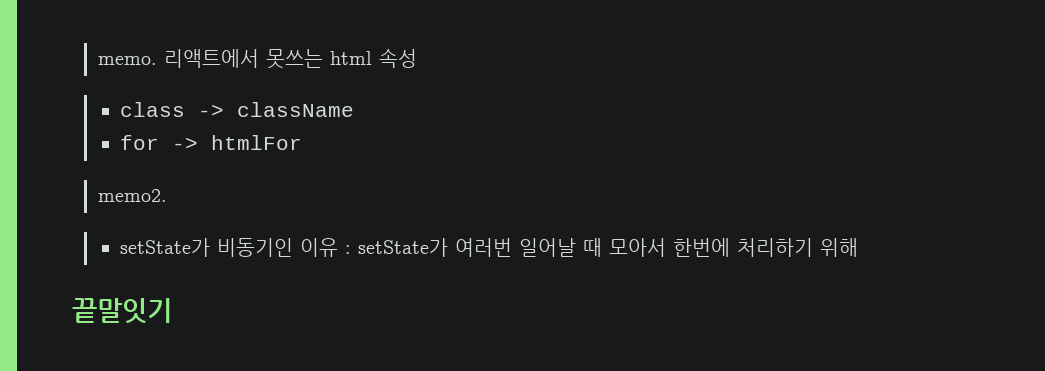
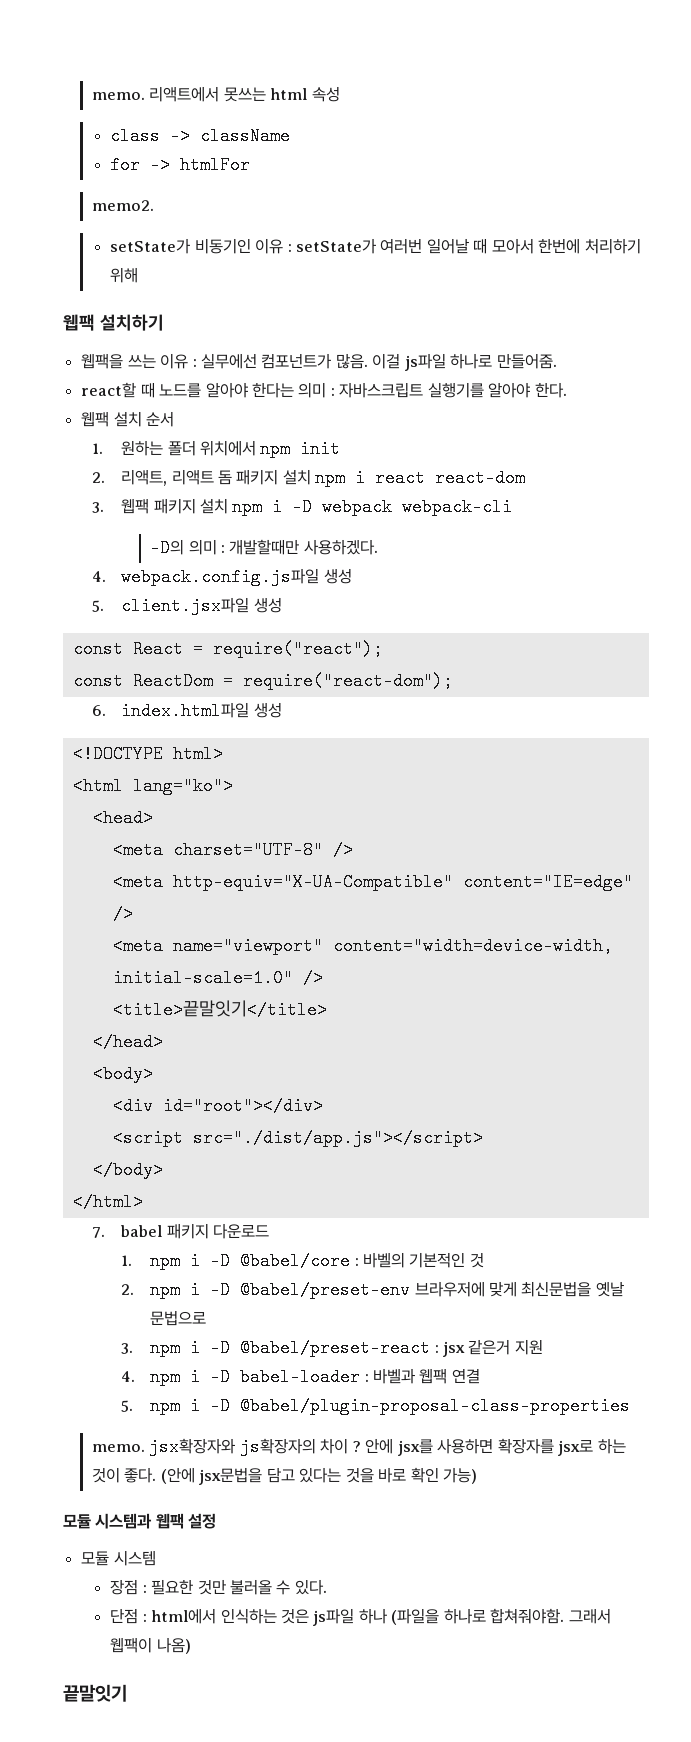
(859, 247) none -> [63,314,164,331] [81,353,557,371] [81,382,567,398] [81,411,175,427] [92,440,341,458] [92,469,526,487] [92,498,513,516] [150,539,378,557] [92,568,352,586] [92,597,282,615] [72,640,383,658] [72,672,453,690] [92,702,282,720] [72,745,223,763] [72,777,233,795] [92,809,153,827] [112,841,353,859] [112,873,633,891] [112,905,133,923] [112,937,613,955] [112,969,323,987] [112,1000,327,1019] [92,1033,163,1051] [92,1065,153,1083] [112,1097,323,1115] [112,1129,483,1147] [92,1161,163,1179] [72,1193,143,1211] [92,1223,269,1239] [121,1252,484,1270] [121,1281,624,1299] [150,1310,207,1326] [121,1339,543,1357] [121,1368,480,1386] [121,1397,631,1415] [92,1438,626,1456] [92,1467,478,1485] [63,1513,217,1529] [81,1550,156,1566] [110,1579,327,1595] [110,1608,611,1626] [110,1637,191,1654] // 웹팩 설치하기 // 웹팩을 쓰는 이유 : 실무에선 컴포넌트가 많음. 이걸 js파일 하나로 만들어줌. // react할 때 노드를 알아야 한다는 의미 : 자바스크립트 실행기를 알아야 한다. // 웹팩 설치 순서 // 1. 원하는 폴더 위치에서 npm init // 2. 리액트, 리액트 돔 패키지 설치 npm i react react-dom // 3. 웹팩 패키지 설치 npm i -D webpack webpack-cli // -D의 의미 : 개발할때만 사용하겠다. // 4. webpack.config.js파일 생성 // 5. client.jsx파일 생성 // const React = require("react"); // const ReactDom = require("react-dom"); // 6. index.html파일 생성 // <!DOCTYPE html> // <html lang="ko"> // <head> // <meta charset="UTF-8" /> // <meta http-equiv="X-UA-Compatible" content="IE=edge" /> // <meta name="viewport" content="width=device-width, initial-scale=1.0" /> // <title>끝말잇기</title> // </head> // <body> // <div id="root"></div> // <script src="./dist/app.js"></script> // </body> // </html> // 7. babel 패키지 다운로드 // 1. npm i -D @babel/core : 바벨의 기본적인 것 // 2. npm i -D @babel/preset-env 브라우저에 맞게 최신문법을 옛날 문법으로 // 3. npm i -D @babel/preset-react : jsx 같은거 지원 // 4. npm i -D babel-loader : 바벨과 웹팩 연결 // 5. npm i -D @babel/plugin-proposal-class-properties // memo. jsx확장자와 js확장자의 차이 ? 안에 jsx를 사용하면 확장자를 jsx로 하는 것이 좋다. (안에 jsx문법을 담고 있다는 것을 바로 확인 가능) // 모듈 시스템과 웹팩 설정 // 모듈 시스템 // 장점 : 필요한 것만 불러올 수 있다. // 단점 : html에서 인식하는 것은 js파일 하나 (파일을 하나로 합쳐줘야함. 그래서 웹팩이 나옴)

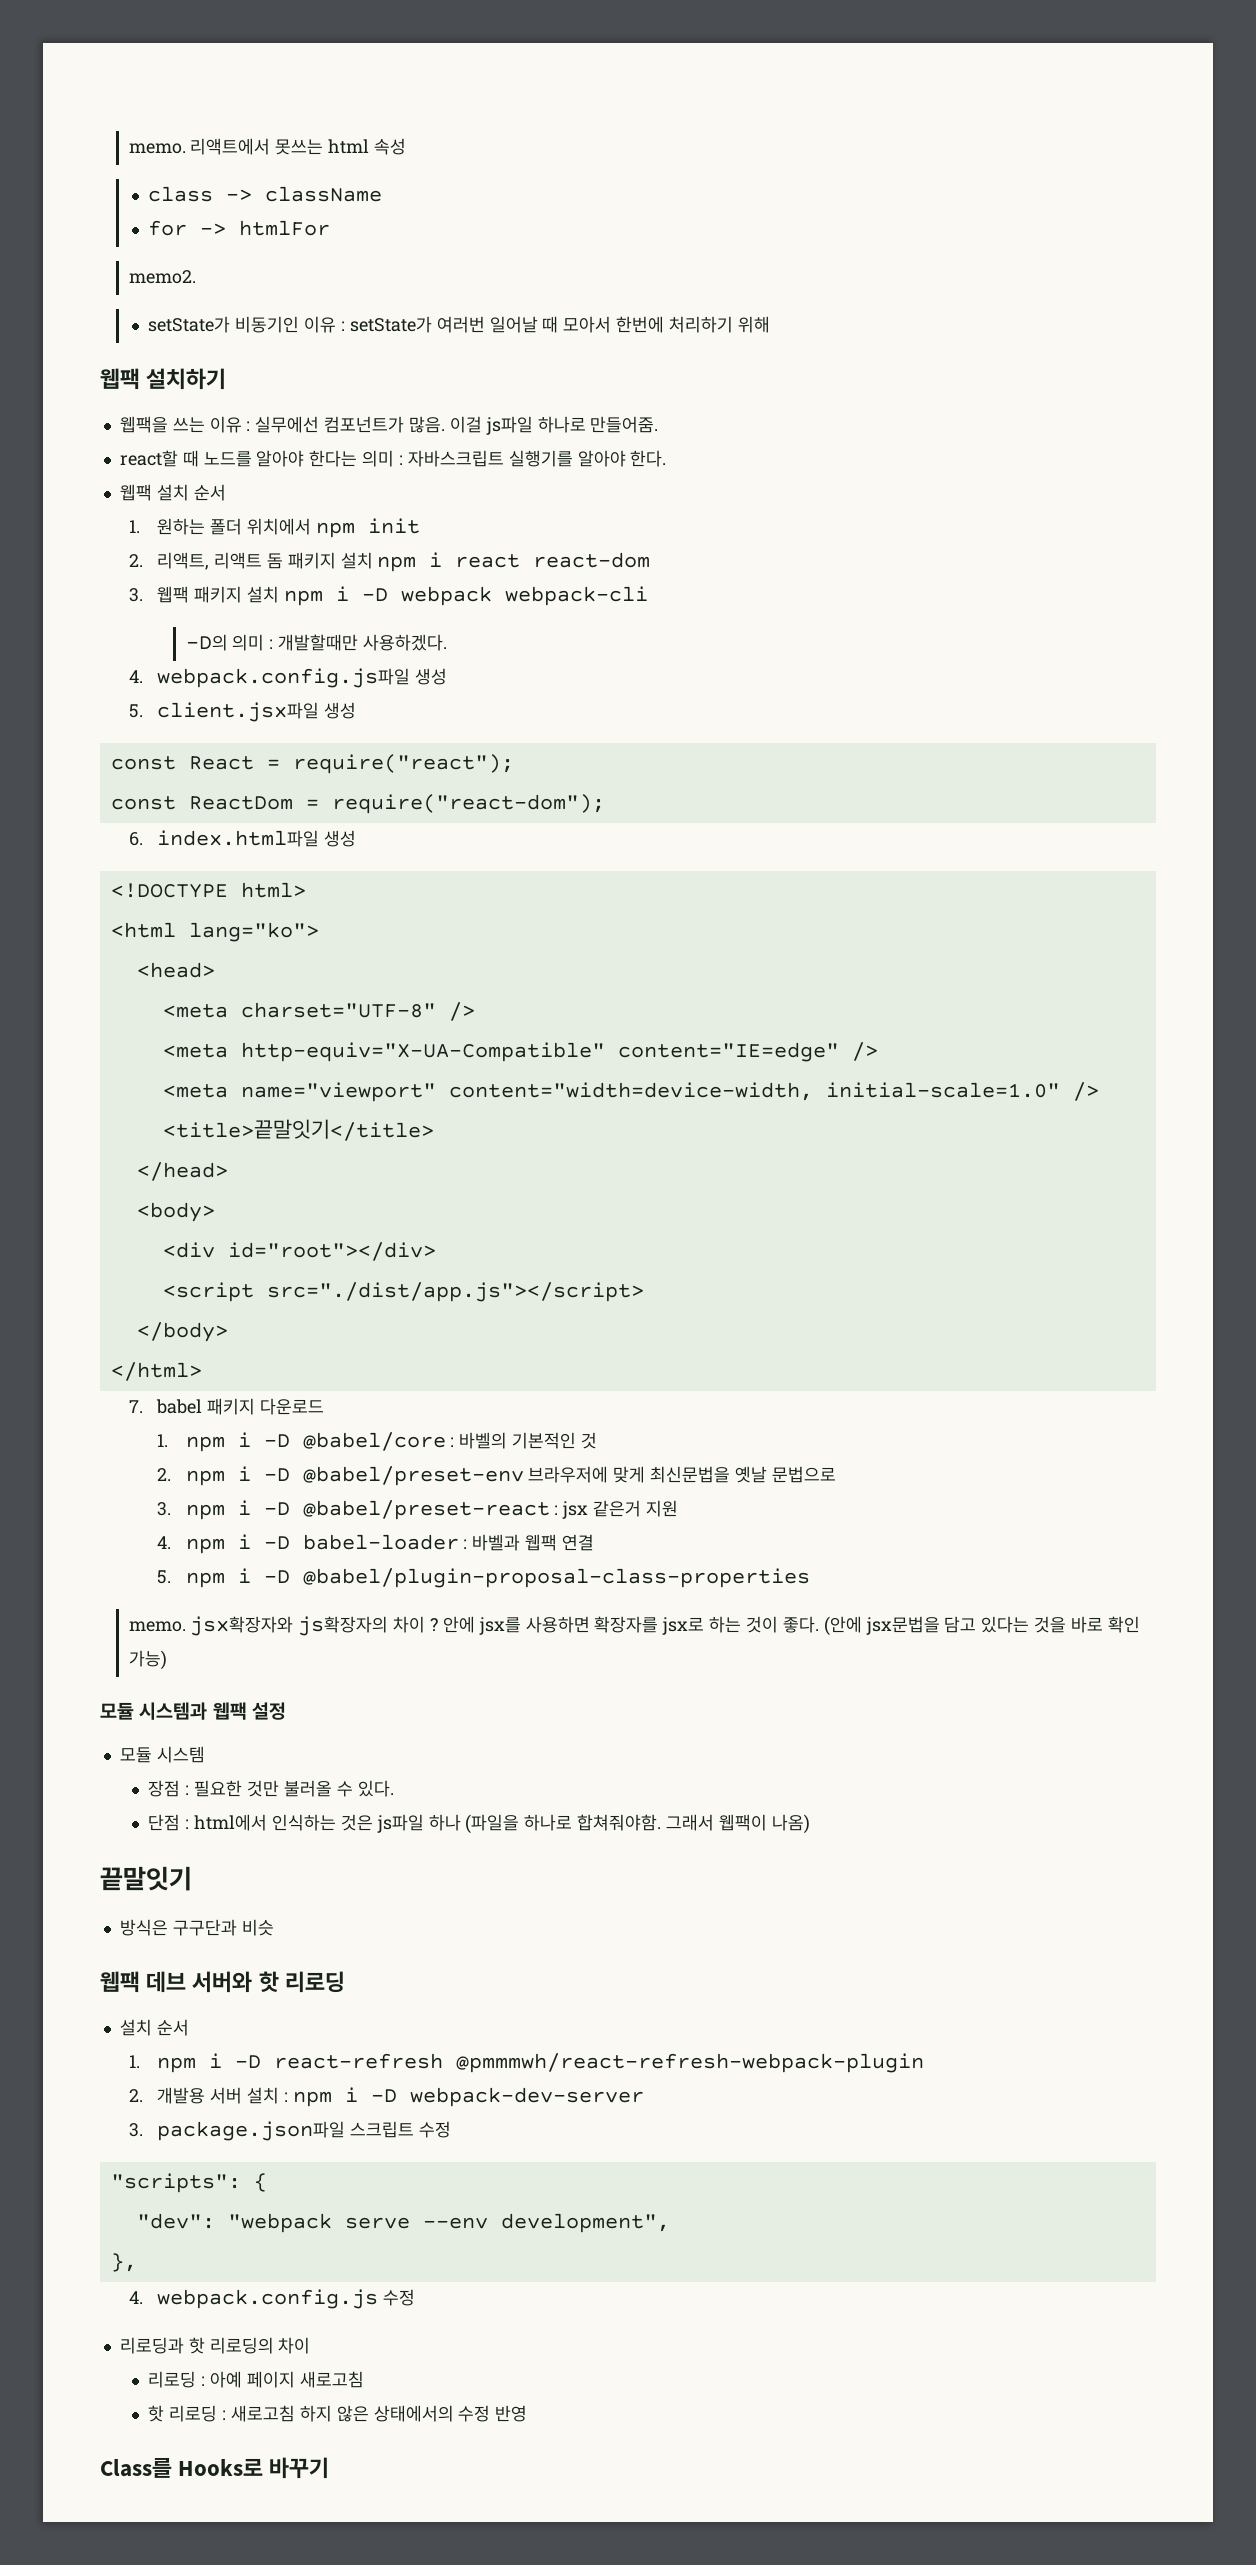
(127, 1693) none -> [119,1919,274,1936] [100,1971,345,1993] [119,2019,189,2036] [128,2053,925,2073] [128,2087,644,2107] [128,2121,451,2141] [110,2173,267,2193] [136,2213,670,2233] [110,2253,137,2272] [128,2289,415,2309] [119,2337,311,2354] [148,2371,364,2388] [148,2405,528,2422] [100,2457,330,2479] // 방식은 구구단과 비슷 // 웹팩 데브 서버와 핫 리로딩 // 설치 순서 // 1. npm i -D react-refresh @pmmmwh/react-refresh-webpack-plugin // 2. 개발용 서버 설치 : npm i -D webpack-dev-server // 3. package.json파일 스크립트 수정 // "scripts": { // "dev": "webpack serve --env development", // }, // 4. webpack.config.js 수정 // 리로딩과 핫 리로딩의 차이 // 리로딩 : 아예 페이지 새로고침 // 핫 리로딩 : 새로고침 하지 않은 상태에서의 수정 반영 // Class를 Hooks로 바꾸기

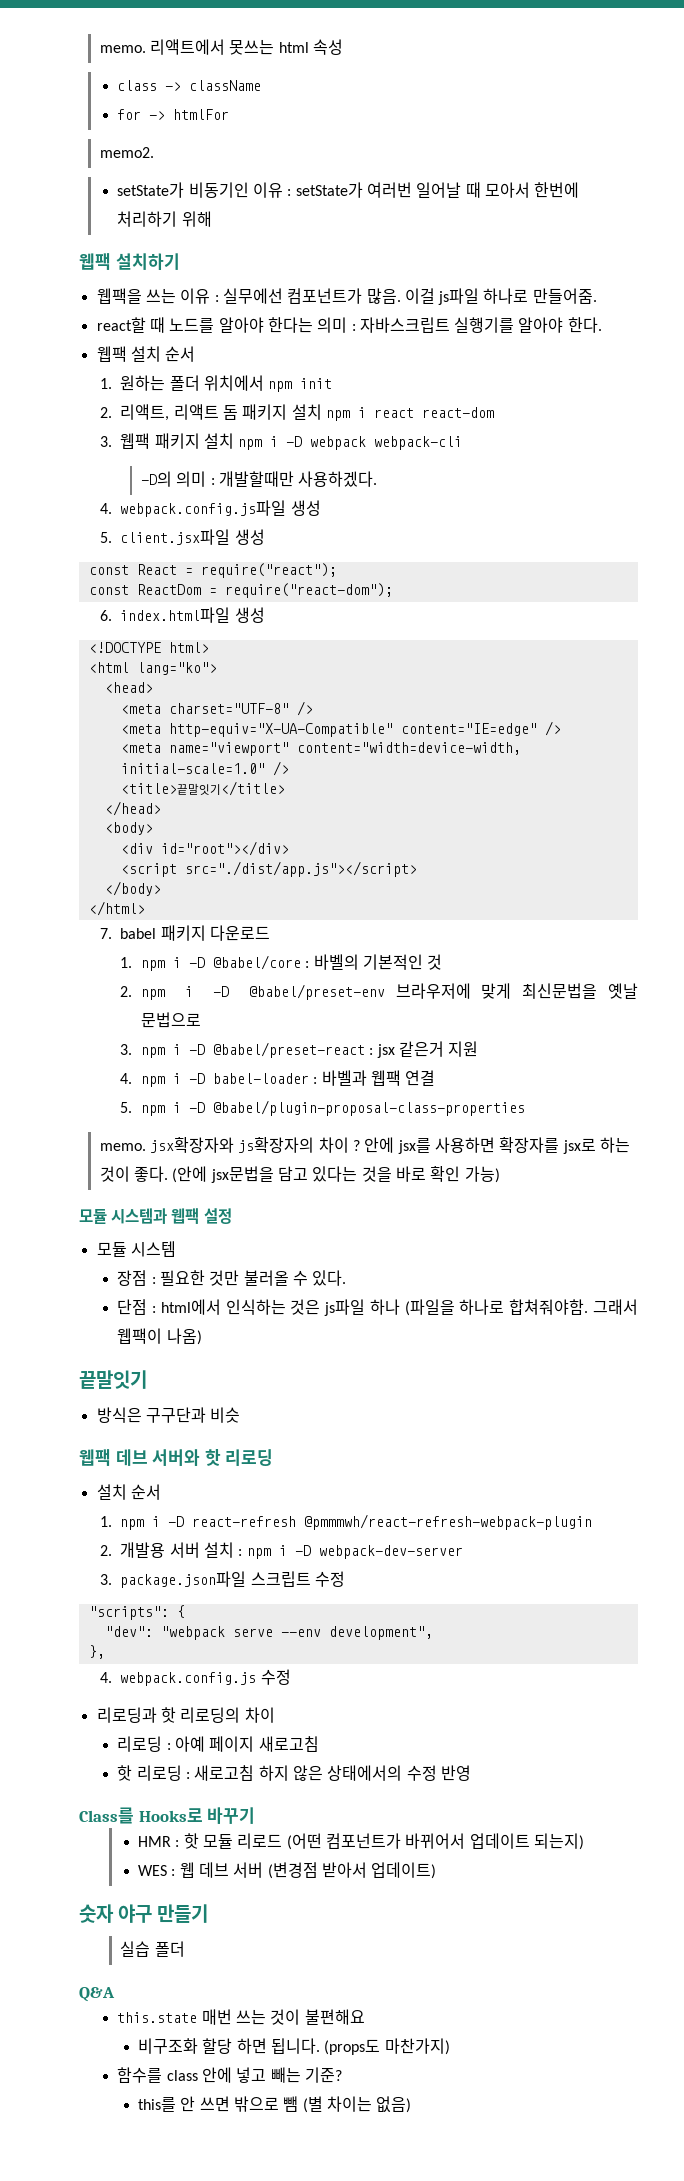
(330, 2468) none -> [137,1833,584,1850] [137,1862,437,1879] [79,1904,209,1923] [120,1941,185,1957] [79,1987,115,2002] [117,2009,365,2025] [137,2038,450,2055] [117,2067,342,2083] [137,2096,412,2113] // HMR : 핫 모듈 리로드 (어떤 컴포넌트가 바뀌어서 업데이트 되는지) // WES : 웹 데브 서버 (변경점 받아서 업데이트) // 숫자 야구 만들기 // 실습 폴더 // Q&A // this.state 매번 쓰는 것이 불편해요 // 비구조화 할당 하면 됩니다. (props도 마찬가지) // 함수를 class 안에 넣고 빼는 기준? // this를 안 쓰면 밖으로 뺌 (별 차이는 없음)

